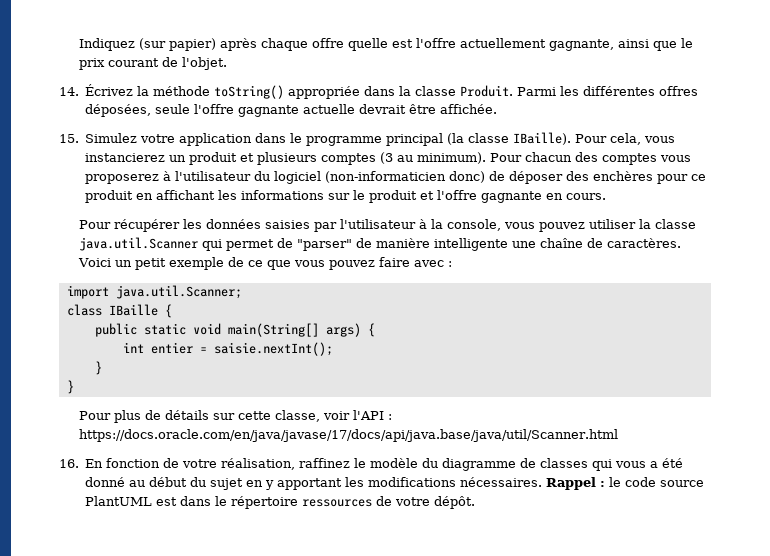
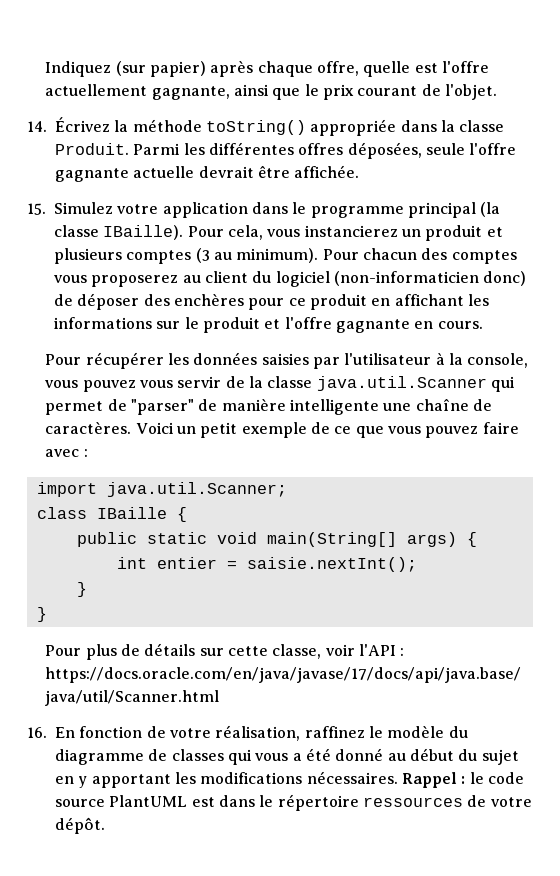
[312,38,345,48] offre -> [317,61,360,76] offre,
[163,171,252,181] à l'utilisateur -> [182,271,248,283] au client
[589,219,637,229] utiliser -> [140,376,245,388] vous servir de

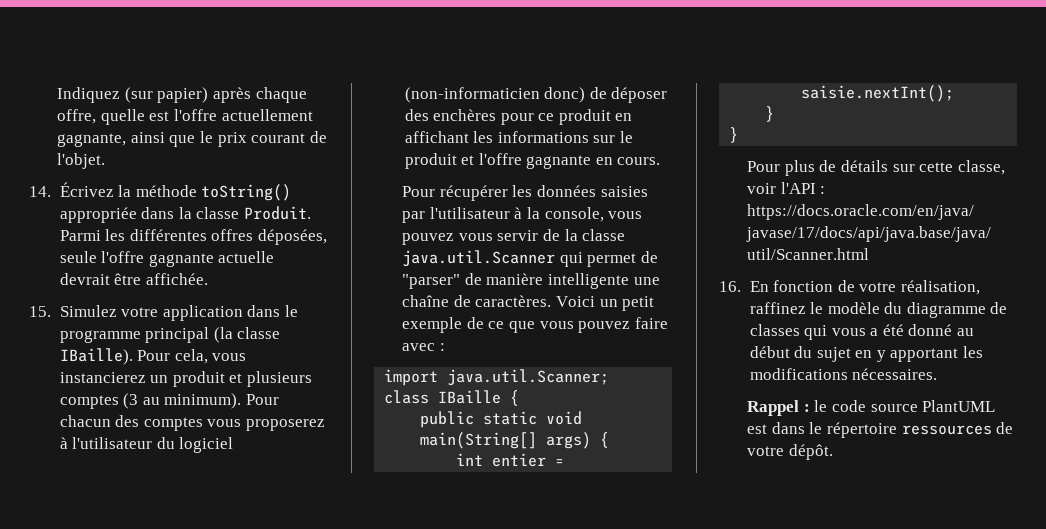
[182,271,248,283] au client -> [59,437,153,449] à l'utilisateur
(398, 777) none -> (938, 374) //

